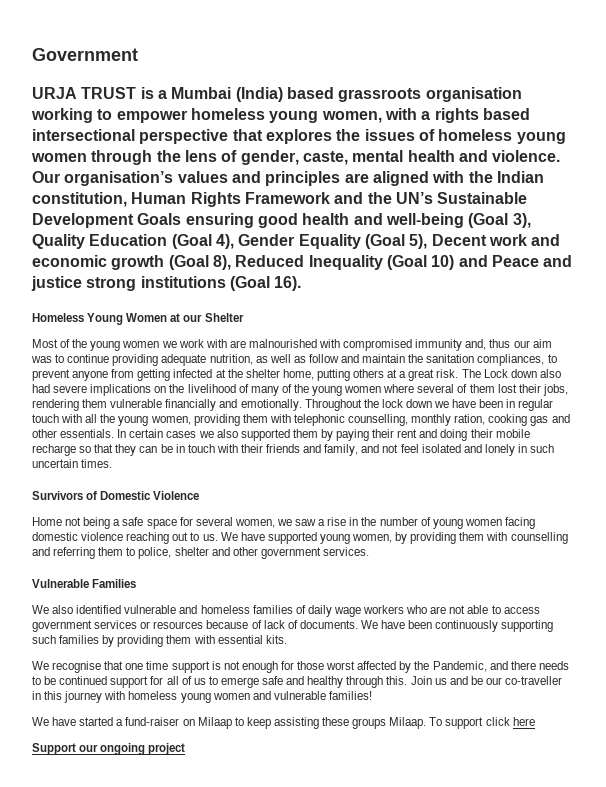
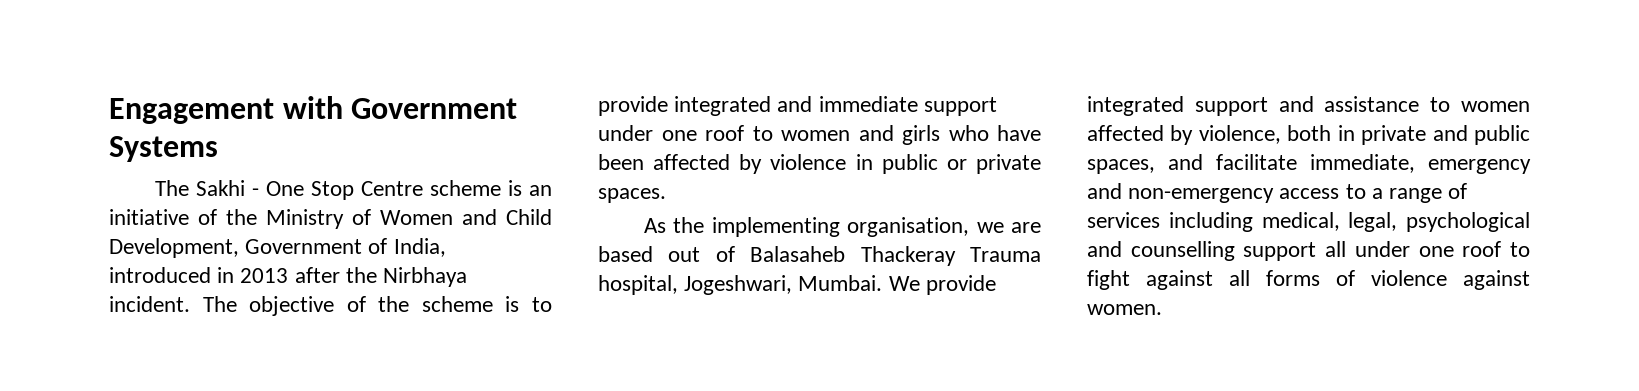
[32,48,138,61] [32,87,522,102] [31,108,530,123] [32,129,566,144] [31,150,561,165] [32,171,544,186] [32,192,528,207] [32,213,531,228] [32,234,561,249] [32,255,573,270] [31,276,302,291] [32,313,244,325] [32,339,552,351] [31,354,557,366] [32,369,561,381] [32,384,568,396] [32,399,554,411] [32,414,570,426] [32,429,530,441] [32,444,555,456] [32,459,113,468] [32,491,200,500] [32,517,535,529] [32,532,568,544] [32,547,369,559] [32,579,137,588] [32,605,540,617] [32,620,554,632] [32,635,287,647] [32,661,569,673] [32,676,563,688] [32,691,372,703] [32,717,535,729] [32,743,186,755] Government // URJA TRUST is a Mumbai (India) based grassroots organisation working to empower homeless young women, with a rights based intersectional perspective that explores the issues of homeless young women through the lens of gender, caste, mental health and violence. Our organisation’s values and principles are aligned with the Indian constitution, Human Rights Framework and the UN’s Sustainable Development Goals ensuring good health and well-being (Goal 3), Quality Education (Goal 4), Gender Equality (Goal 5), Decent work and economic growth (Goal 8), Reduced Inequality (Goal 10) and Peace and justice strong institutions (Goal 16). // Homeless Young Women at our Shelter // Most of the young women we work with are malnourished with compromised immunity and, thus our aim was to continue providing adequate nutrition, as well as follow and maintain the sanitation compliances, to prevent anyone from getting infected at the shelter home, putting others at a great risk. The Lock down also had severe implications on the livelihood of many of the young women where several of them lost their jobs, rendering them vulnerable financially and emotionally. Throughout the lock down we have been in regular touch with all the young women, providing them with telephonic counselling, monthly ration, cooking gas and other essentials. In certain cases we also supported them by paying their rent and doing their mobile recharge so that they can be in touch with their friends and family, and not feel isolated and lonely in such uncertain times. // Survivors of Domestic Violence // Home not being a safe space for several women, we saw a rise in the number of young women facing domestic violence reaching out to us. We have supported young women, by providing them with counselling and referring them to police, shelter and other government services. // Vulnerable Families // We also identified vulnerable and homeless families of daily wage workers who are not able to access government services or resources because of lack of documents. We have been continuously supporting such families by providing them with essential kits. // We recognise that one time support is not enough for those worst affected by the Pandemic, and there needs to be continued support for all of us to emerge safe and healthy through this. Join us and be our co-traveller in this journey with homeless young women and vulnerable families! // We have started a fund-raiser on Milaap to keep assisting these groups Milaap. To support click here // Support our ongoing project -> [109,96,518,124] [109,136,218,162] [154,180,552,200] [109,209,552,229] [109,238,446,258] [109,267,468,287] [109,296,552,316] [598,96,997,116] [598,125,1041,145] [598,154,1041,174] [598,188,666,203] [643,217,1041,237] [598,246,1041,266] [598,275,996,295] [1087,96,1530,116] [1087,125,1530,145] [1087,154,1531,174] [1087,183,1468,203] [1087,212,1530,232] [1087,241,1530,261] [1087,270,1530,290] [1087,304,1162,315] Engagement with Government Systems // The Sakhi - One Stop Centre scheme is an initiative of the Ministry of Women and Child Development, Government of India, introduced in 2013 after the Nirbhaya incident. The objective of the scheme is to provide integrated and immediate support under one roof to women and girls who have been affected by violence in public or private spaces. // As the implementing organisation, we are based out of Balasaheb Thackeray Trauma hospital, Jogeshwari, Mumbai. We provide integrated support and assistance to women affected by violence, both in private and public spaces, and facilitate immediate, emergency and non-emergency access to a range of services including medical, legal, psychological and counselling support all under one roof to fight against all forms of violence against women.

